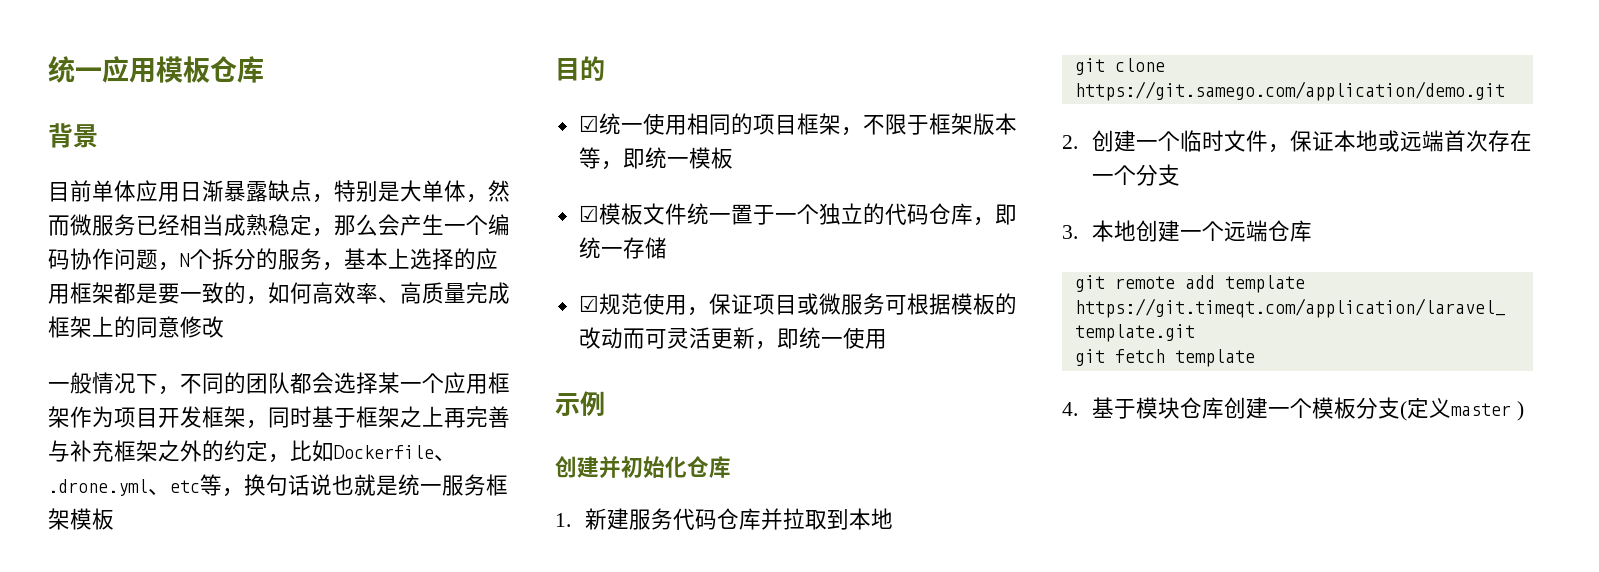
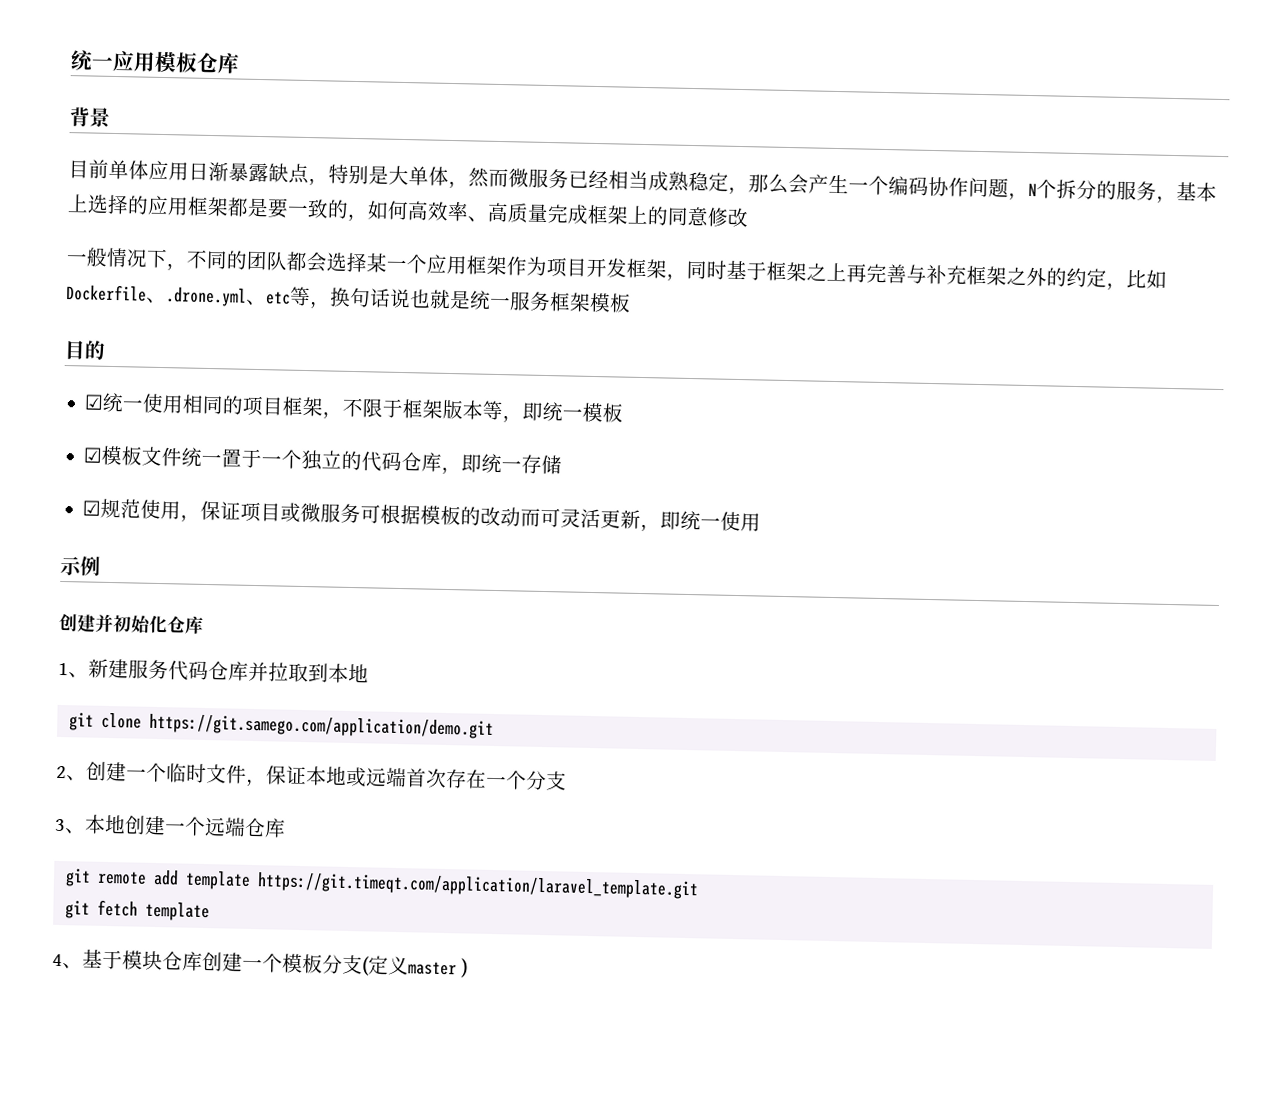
[555,513,571,527] 1. -> [58,662,89,678] 1、
[1062,135,1078,149] 2. -> [56,765,87,781] 2、
[1062,225,1078,239] 3. -> [55,818,86,834] 3、
[1062,402,1078,416] 4. -> [52,953,83,969] 4、

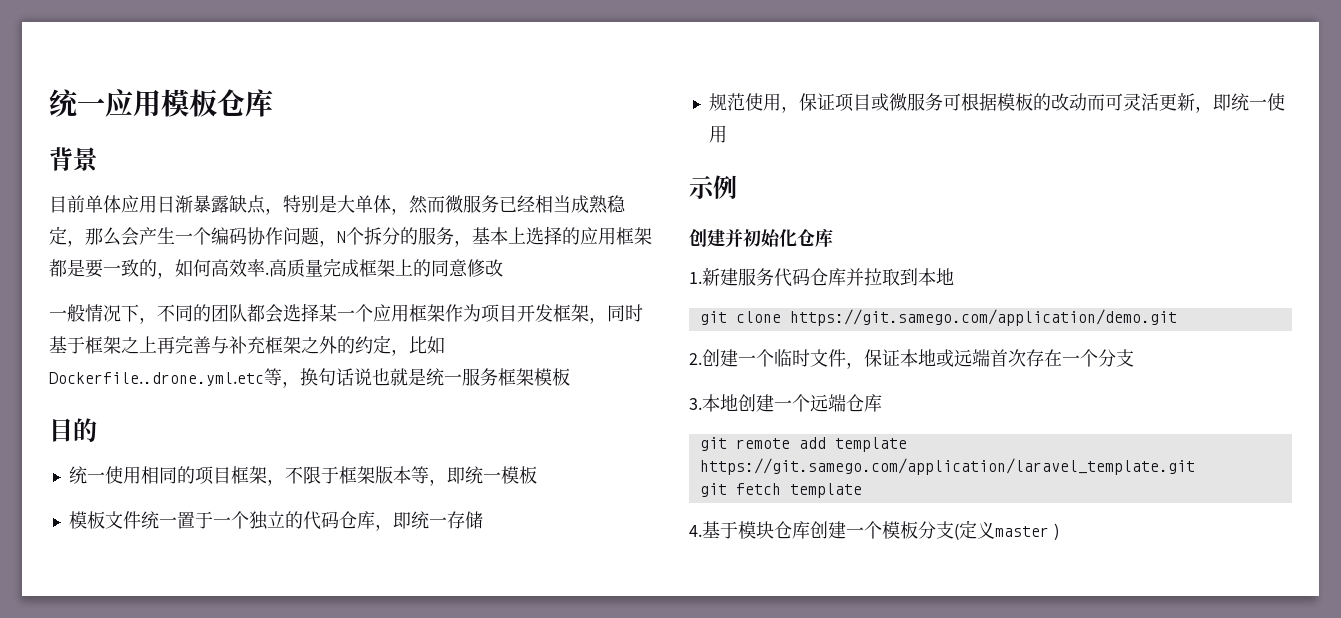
[467,216,488,222] 、 -> [265,272,269,275] .
[66,284,291,307] Dockerfile、.drone.yml、etc -> [49,372,264,386] Dockerfile..drone.yml.etc
[84,394,105,410] ☑ -> (97, 430) none
[83,447,103,463] ☑ -> (537, 475) none
[82,500,102,516] ☑ -> (483, 520) none
[58,662,89,678] 1、 -> [689,272,702,284] 1.
[56,765,87,781] 2、 -> [689,353,702,365] 2.
[55,818,86,834] 3、 -> [689,398,702,410] 3.
[256,872,699,900] https://git.timeqt.com/application/laravel_template.git -> [699,458,1195,475] https://git.samego.com/application/laravel_template.git
[52,953,83,969] 4、 -> [689,525,702,537] 4.

